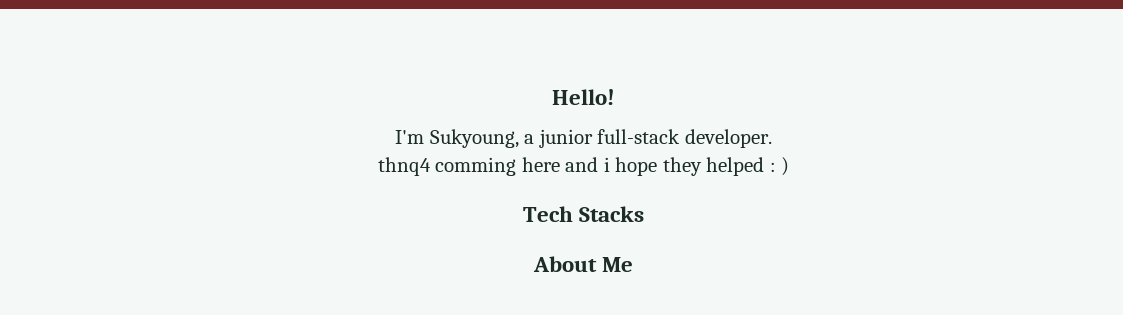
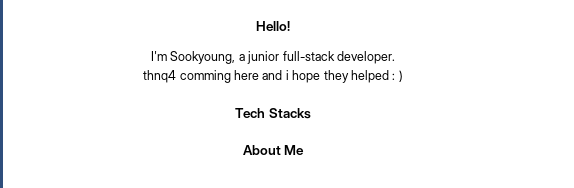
[429,129,519,148] Sukyoung, -> [170,51,236,64] Sookyoung,

